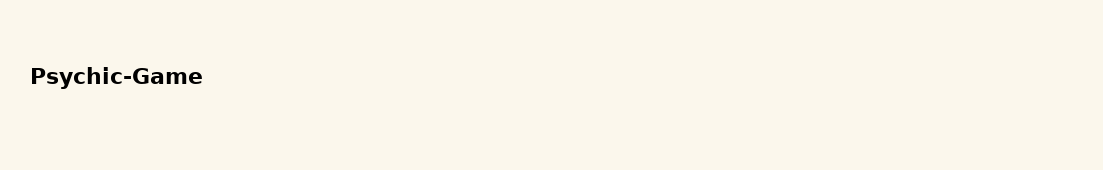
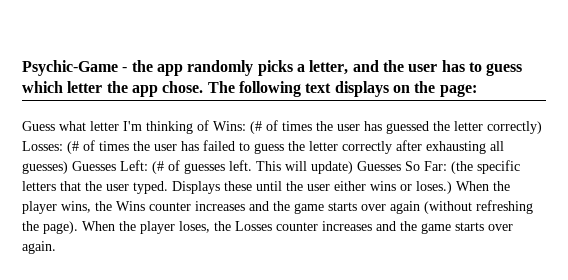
(203, 78) none -> [122,60,523,76] [22,81,477,97] [22,120,542,134] [22,140,504,154] [22,160,520,174] [22,181,510,194] [22,200,533,214] [22,221,513,234] [22,241,56,254] - the app randomly picks a letter, and the user has to guess which letter the app chose. The following text displays on the page: // Guess what letter I'm thinking of Wins: (# of times the user has guessed the letter correctly) Losses: (# of times the user has failed to guess the letter correctly after exhausting all guesses) Guesses Left: (# of guesses left. This will update) Guesses So Far: (the specific letters that the user typed. Displays these until the user either wins or loses.) When the player wins, the Wins counter increases and the game starts over again (without refreshing the page). When the player loses, the Losses counter increases and the game starts over again.

